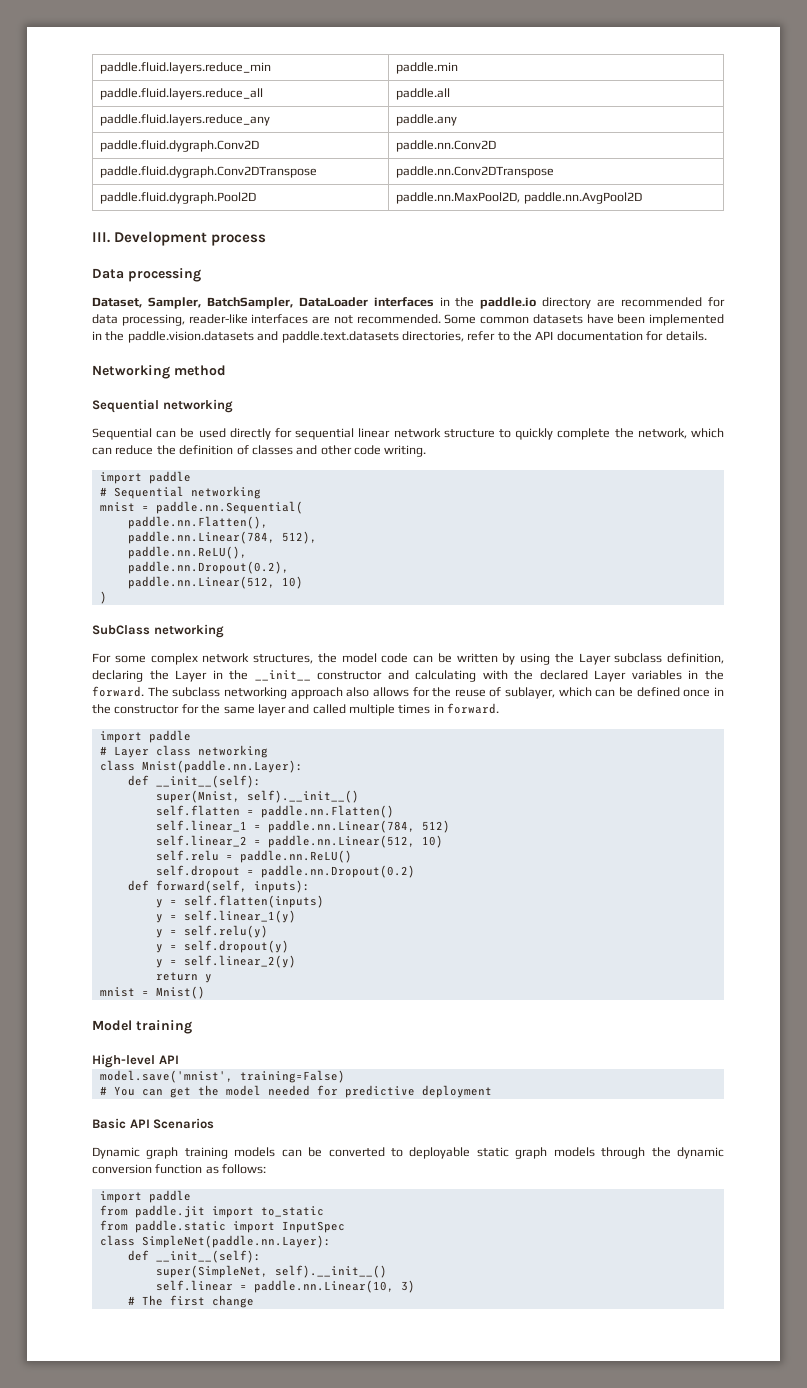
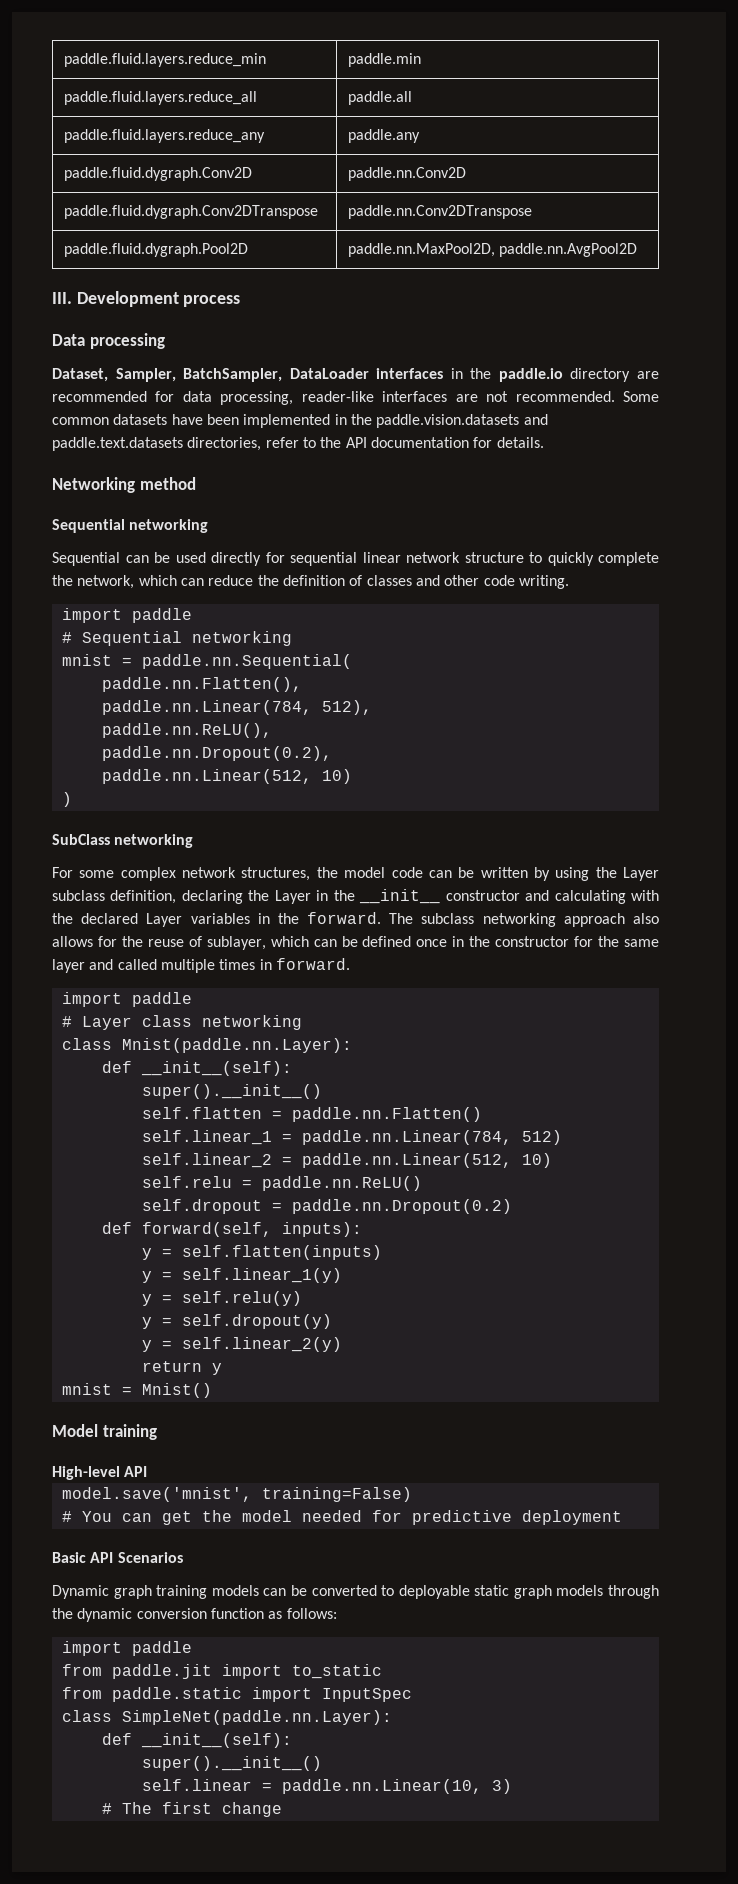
[155,790,359,803] super(Mnist, self).__init__() -> [141,1084,322,1099] super().__init__()
[155,1265,387,1278] super(SimpleNet, self).__init__() -> [141,1756,322,1771] super().__init__()

